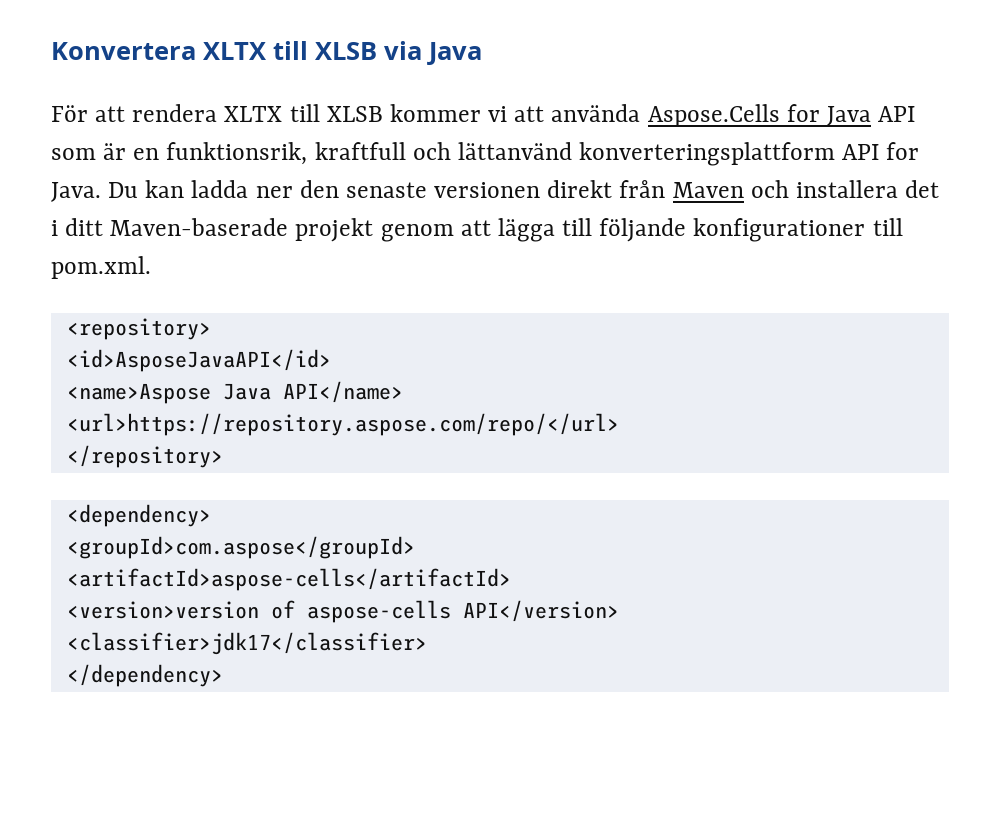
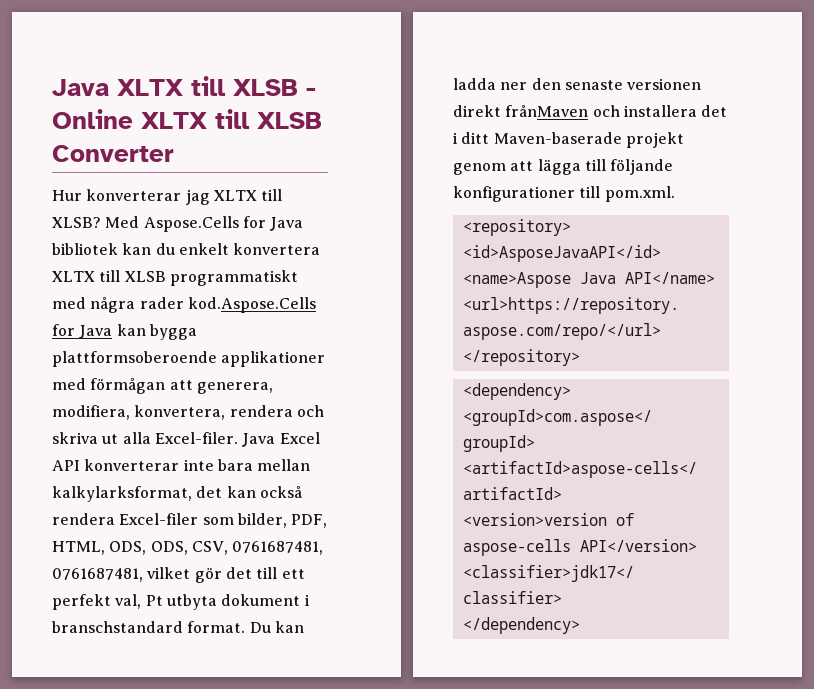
[51,41,482,66] [51,104,916,127] [51,142,920,166] [51,182,101,202] Konvertera XLTX till XLSB via Java // För att rendera XLTX till XLSB kommer vi att använda Aspose.Cells for Java API som är en funktionsrik, kraftfull och lättanvänd konverteringsplattform API for Java. -> [52,76,316,96] [52,109,322,129] [52,145,174,162] [52,189,283,205] [52,216,304,232] [52,243,321,255] [52,270,298,286] [52,297,316,313] [52,324,197,340] [52,351,326,367] [52,378,273,394] [52,405,324,420] [52,432,320,447] [52,459,311,471] [52,486,302,502] [52,513,328,528] [52,541,324,555] [52,567,305,583] [52,594,310,610] [52,621,246,633] Java XLTX till XLSB - Online XLTX till XLSB Converter // Hur konverterar jag XLTX till XLSB? Med Aspose.Cells for Java bibliotek kan du enkelt konvertera XLTX till XLSB programmatiskt med några rader kod.Aspose.Cells for Java kan bygga plattformsoberoende applikationer med förmågan att generera, modifiera, konvertera, rendera och skriva ut alla Excel-filer. Java Excel API konverterar inte bara mellan kalkylarksformat, det kan också rendera Excel-filer som bilder, PDF, HTML, ODS, ODS, CSV, 0761687481, 0761687481, vilket gör det till ett perfekt val, Pt utbyta dokument i branschstandard format.
[619,180,744,198] från Maven -> [505,105,589,117] frånMaven

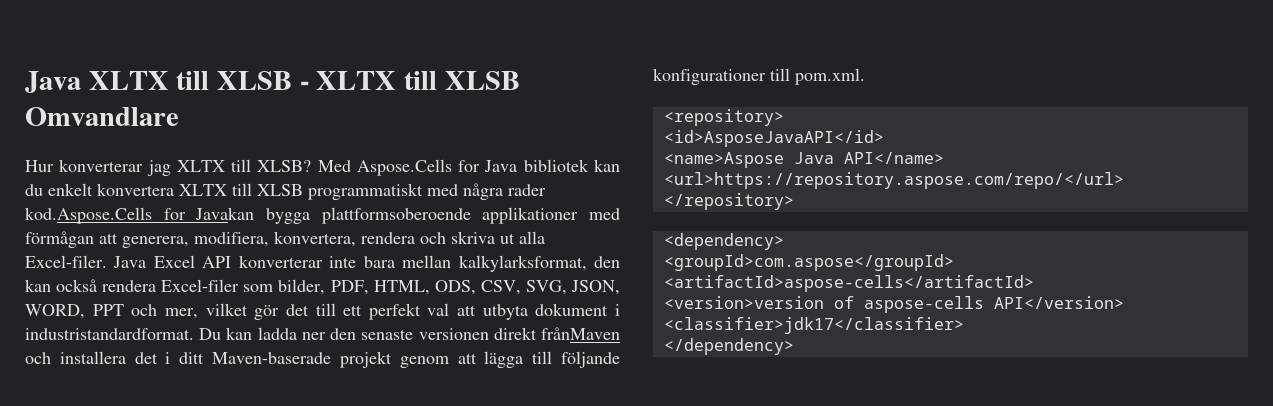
[52,109,322,129] [52,145,174,162] Online XLTX till XLSB Converter -> [316,71,520,90] [25,107,179,126] XLTX till XLSB Omvandlare
[79,324,146,339] Java kan -> [195,207,255,220] Javakan
[196,486,223,498] det -> [594,256,621,268] den
[150,541,324,555] [52,568,143,582] ODS, CSV, 0761687481, 0761687481, -> [480,280,620,295] [25,304,198,319] CSV, SVG, JSON, WORD, PPT och mer,
[115,594,163,609] val, Pt -> [427,303,477,316] val att
[52,621,246,633] branschstandard format. -> [25,328,194,340] industristandardformat.

